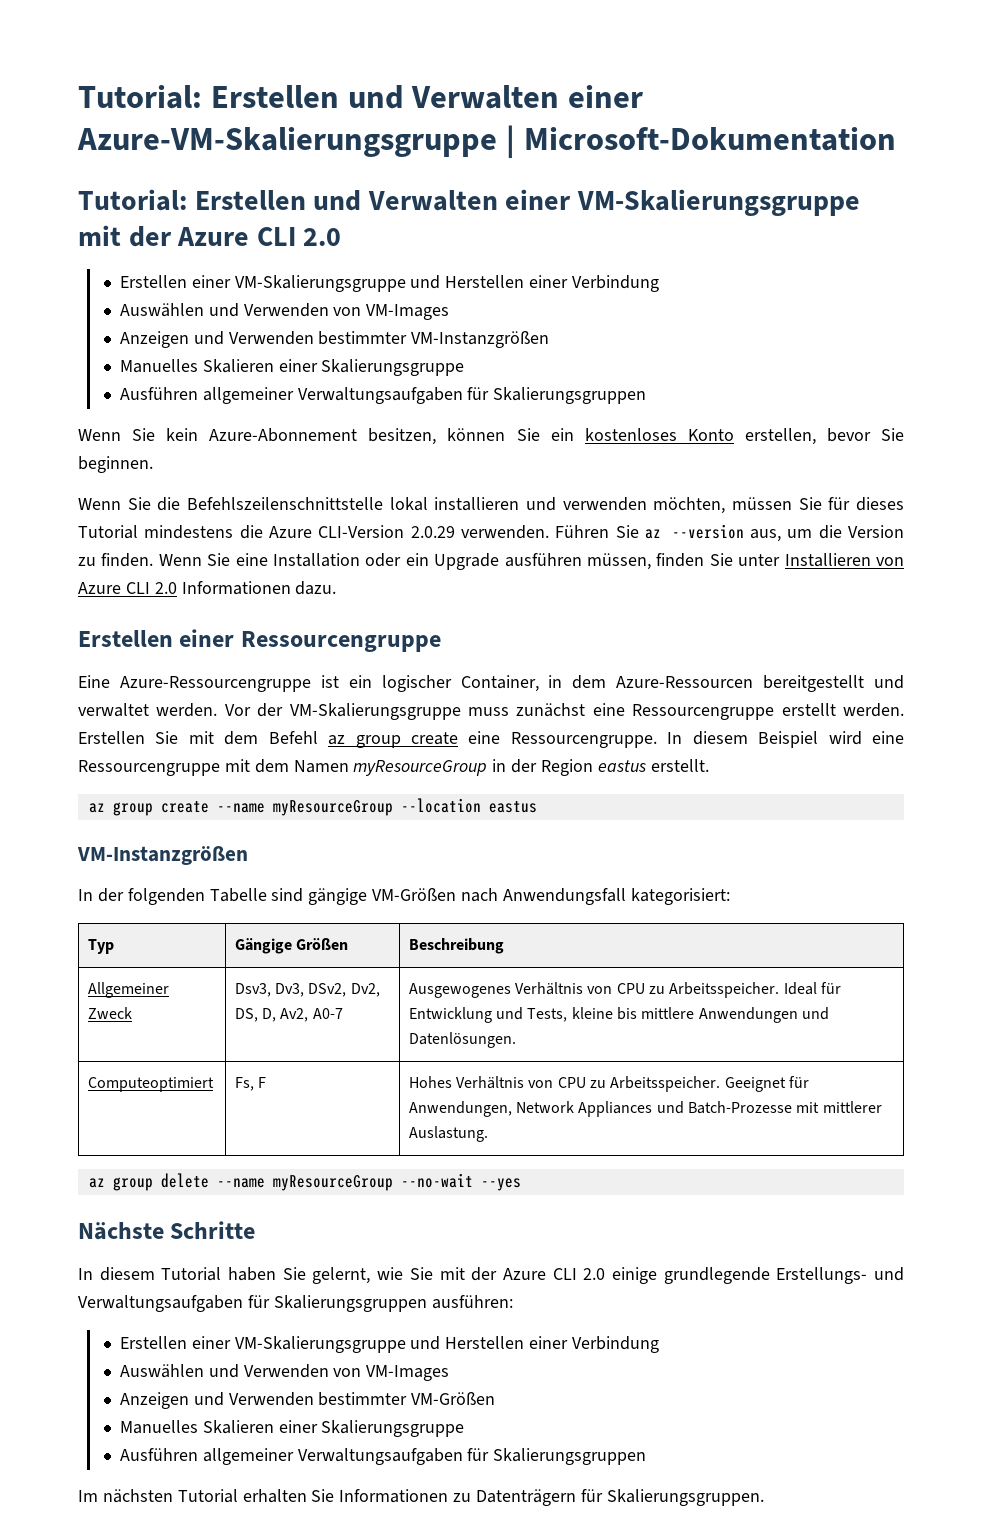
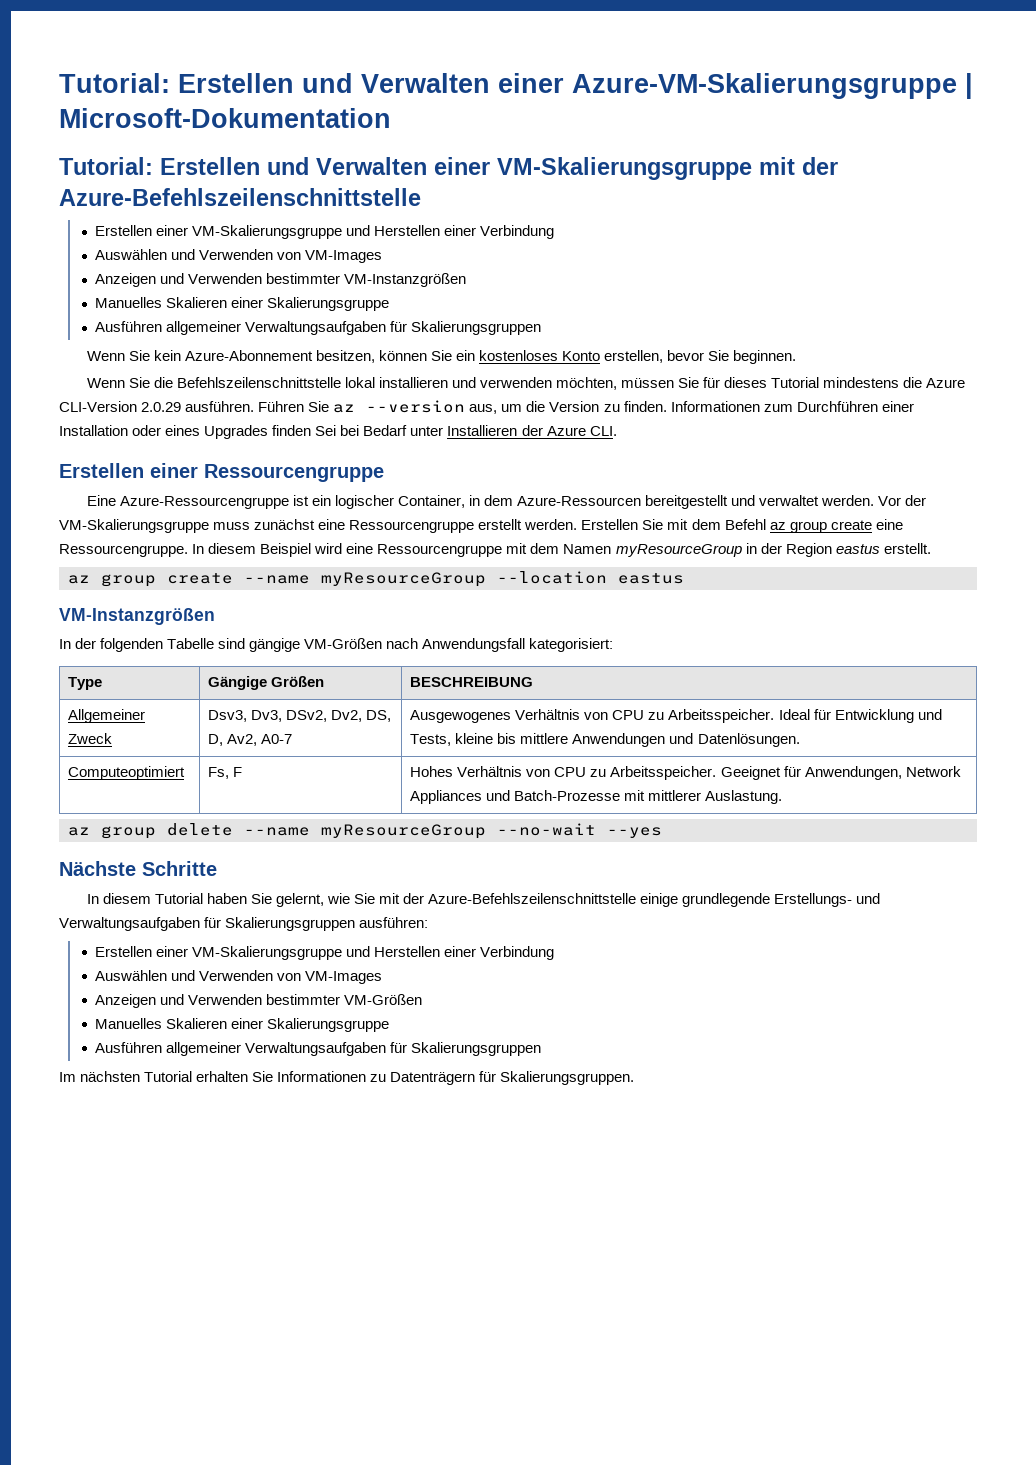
[177,227,342,246] Azure CLI 2.0 -> [59,188,421,206] Azure-Befehlszeilenschnittstelle
[461,525,550,539] verwenden. -> [185,401,255,412] ausführen.
[158,553,904,570] [78,581,337,595] Wenn Sie eine Installation oder ein Upgrade ausführen müssen, finden Sie unter Installieren von Azure CLI 2.0 Informationen dazu. -> [670,401,914,412] [59,425,617,439] Informationen zum Durchführen einer Installation oder eines Upgrades finden Sei bei Bedarf unter Installieren der Azure CLI.
[87,939,114,954] Typ -> [68,677,103,690] Type
[408,938,504,954] Beschreibung -> [410,677,534,687] BESCHREIBUNG
[502,1268,606,1280] Azure CLI 2.0 -> [428,893,637,904] Azure-Befehlszeilenschnittstelle

